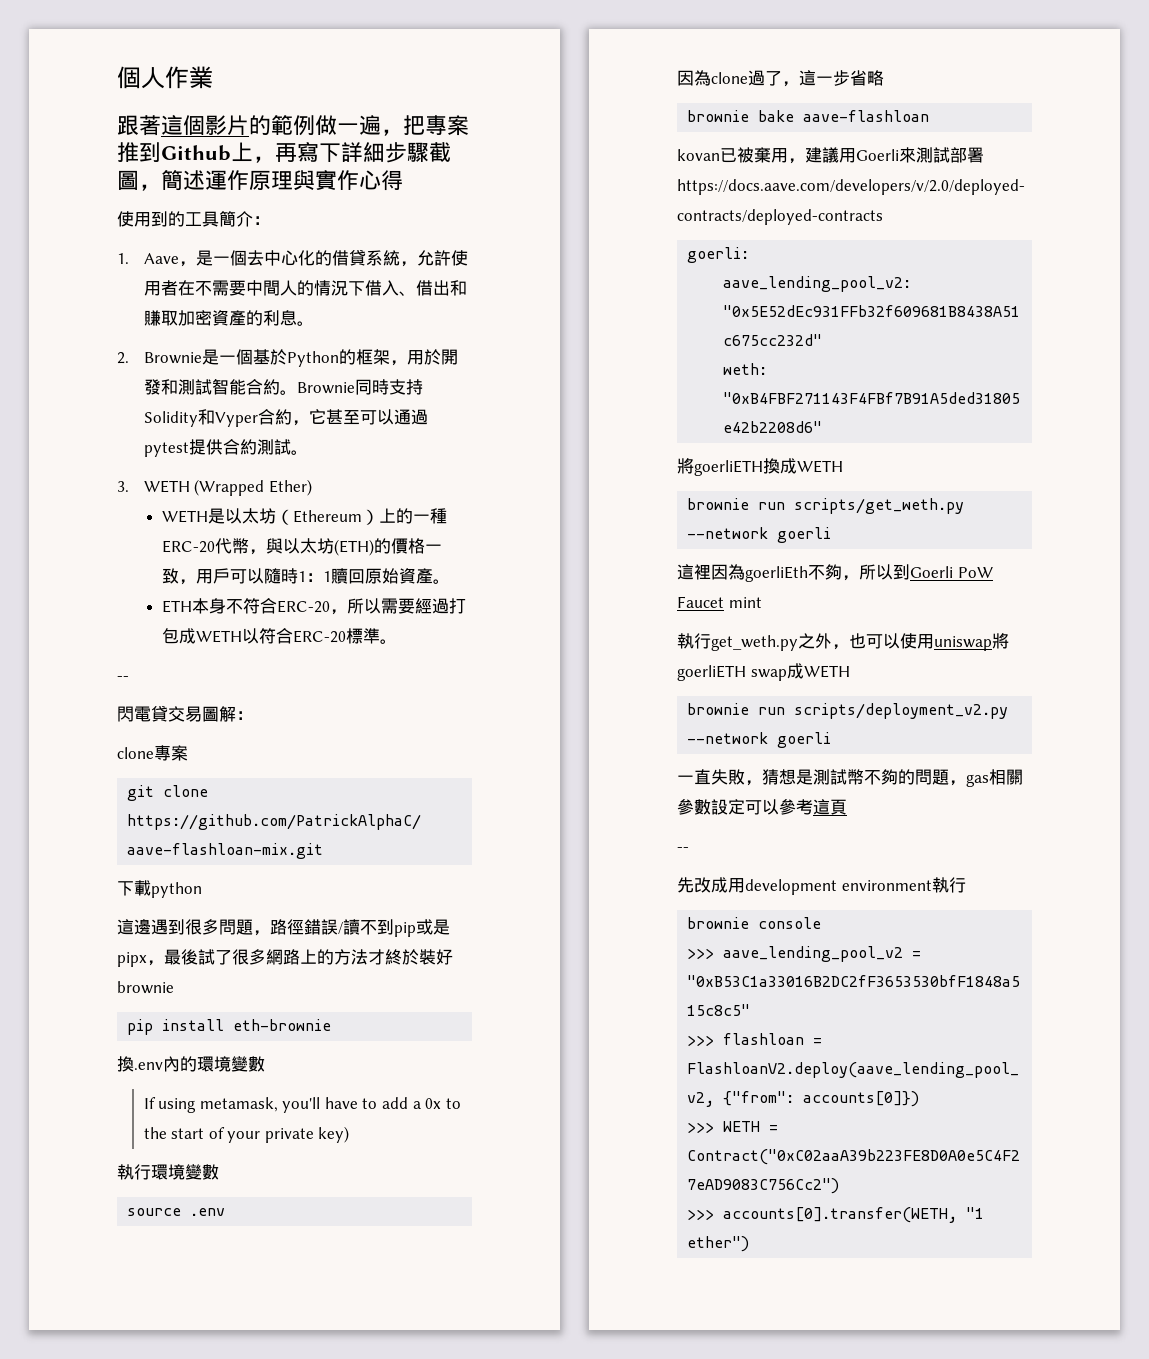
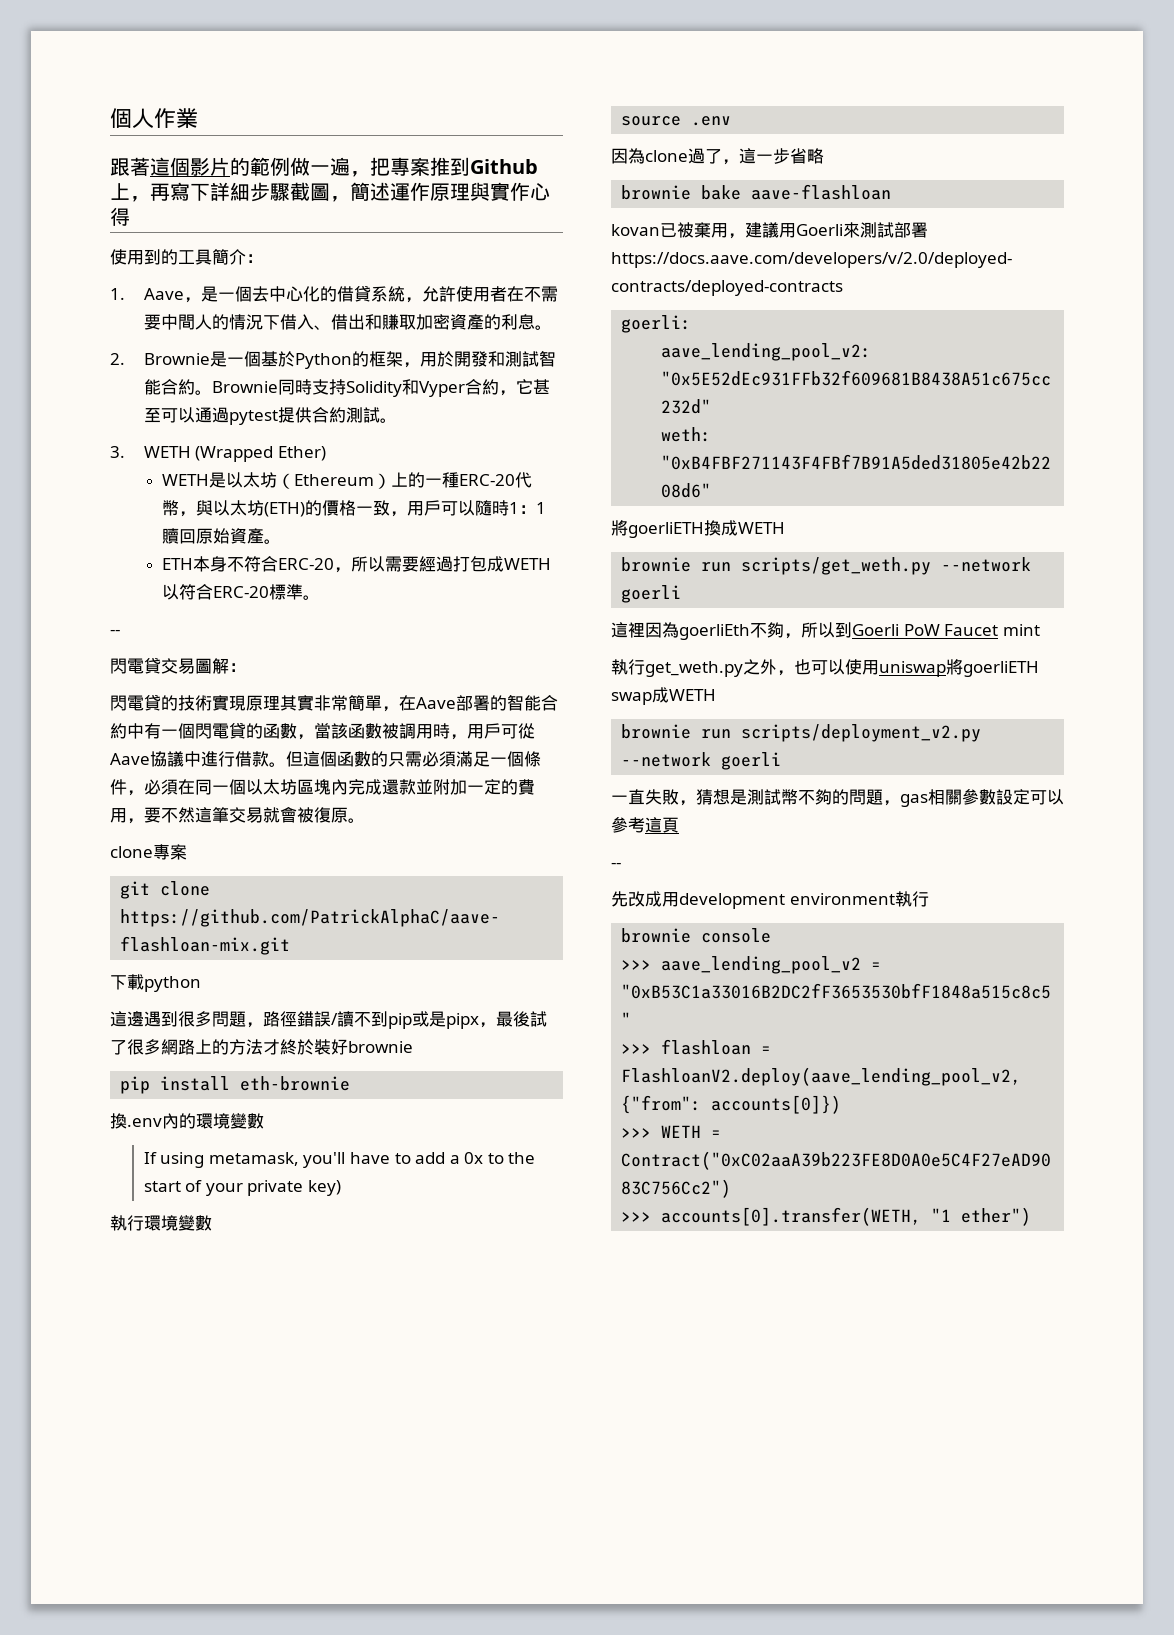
(253, 715) none -> [110,694,558,712] [110,722,535,740] [110,750,541,767] [110,779,535,796] [110,806,365,824] // 閃電貸的技術實現原理其實非常簡單，在Aave部署的智能合約中有一個閃電貸的函數，當該函數被調用時，用戶可從Aave協議中進行借款。但這個函數的只需必須滿足一個條件，必須在同一個以太坊區塊內完成還款並附加一定的費用，要不然這筆交易就會被復原。

